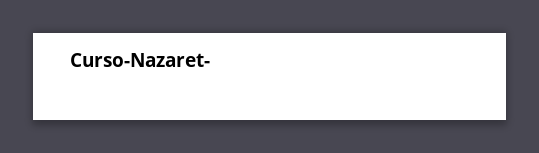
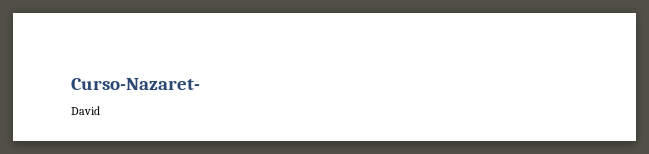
(210, 60) none -> [71,106,100,115] // David

